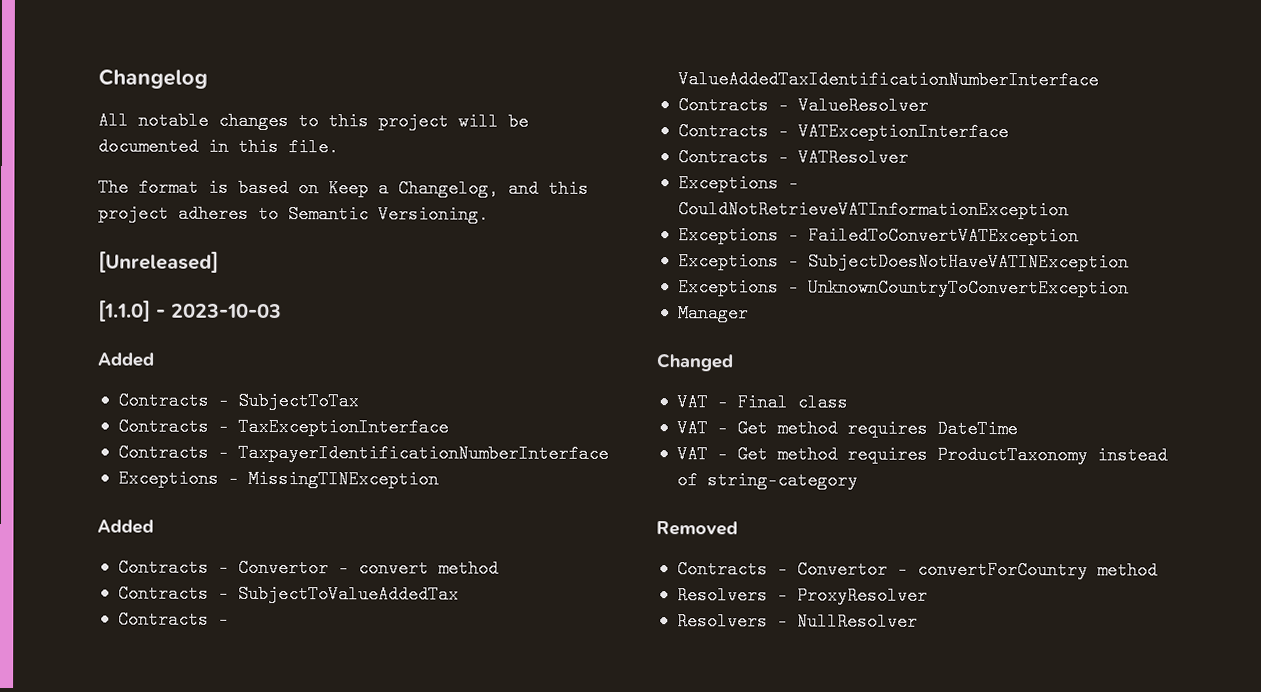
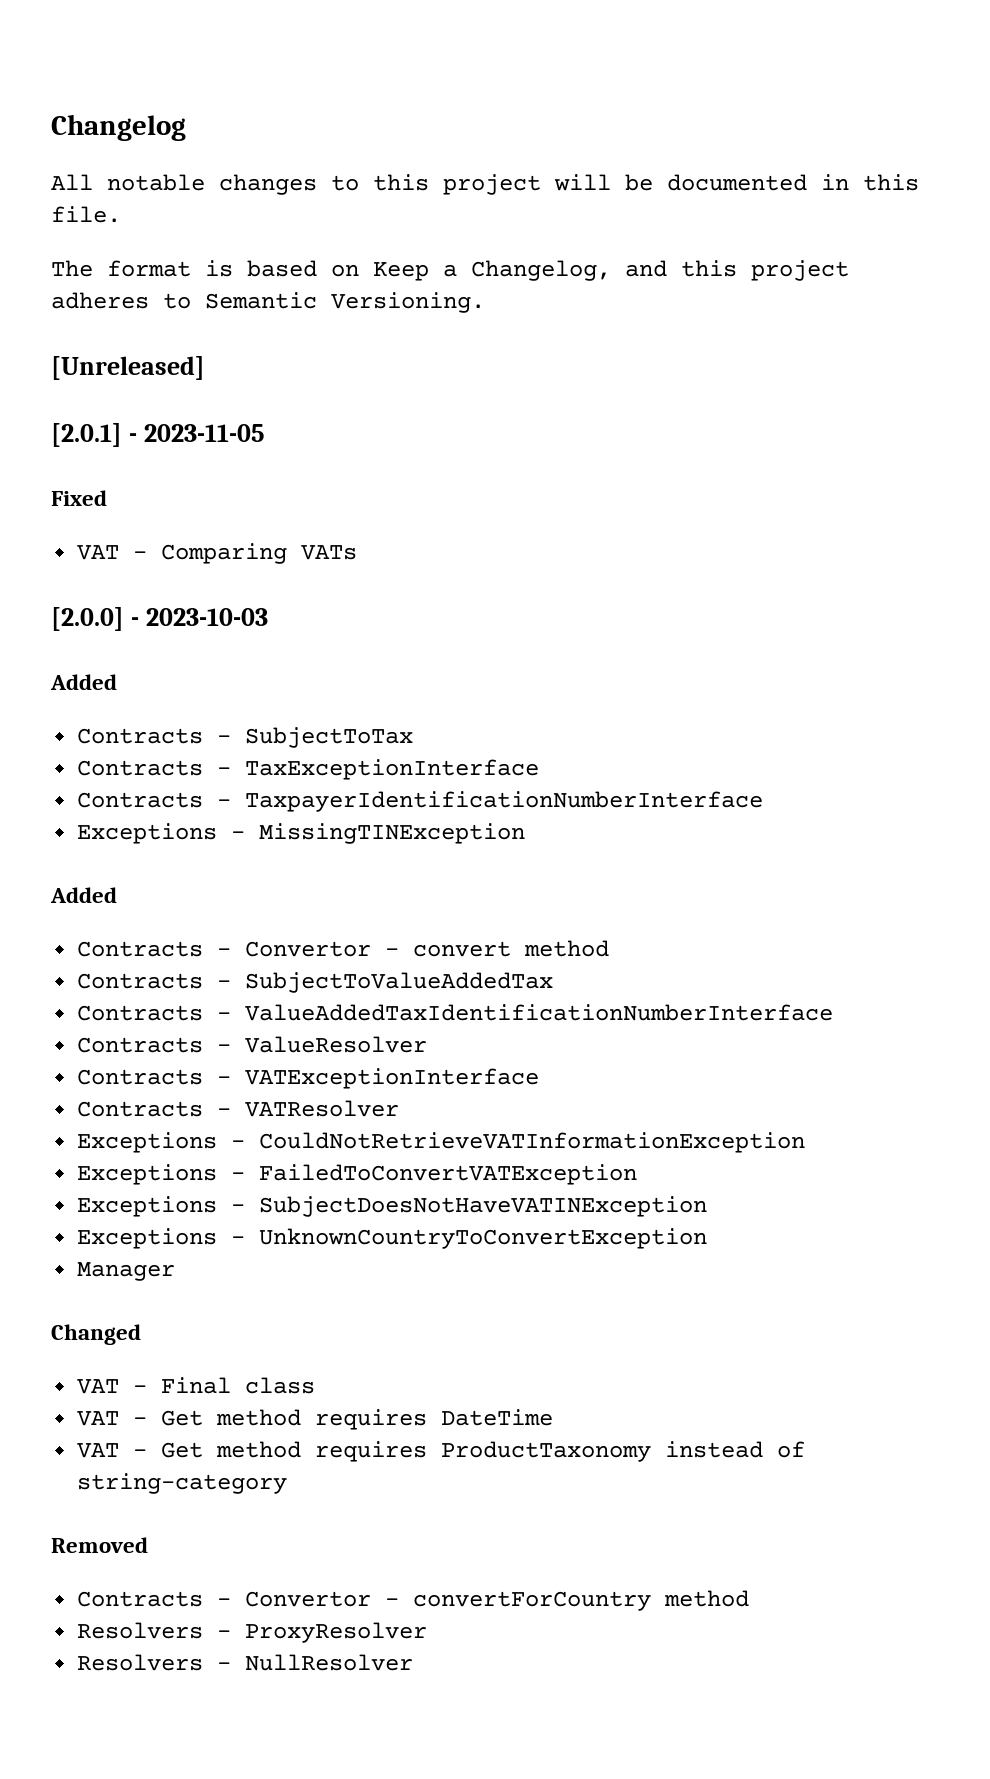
[98,300,151,322] [1.1.0] -> [51,423,265,447] [51,490,107,506] [77,543,358,564] [51,607,124,631] [2.0.1] - 2023-11-05 // Fixed // VAT - Comparing VATs // [2.0.0]

